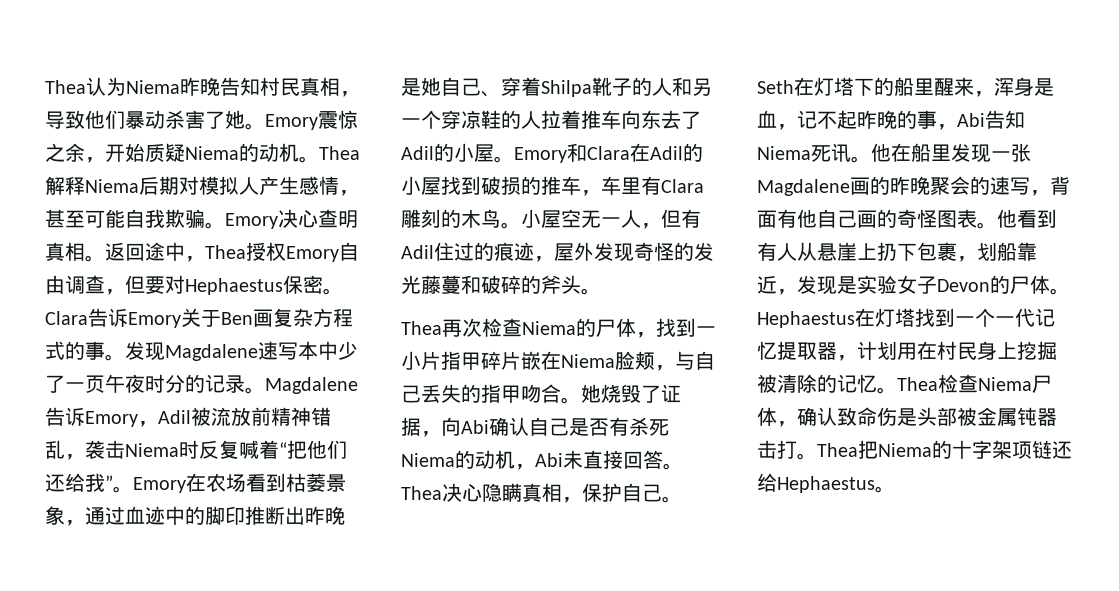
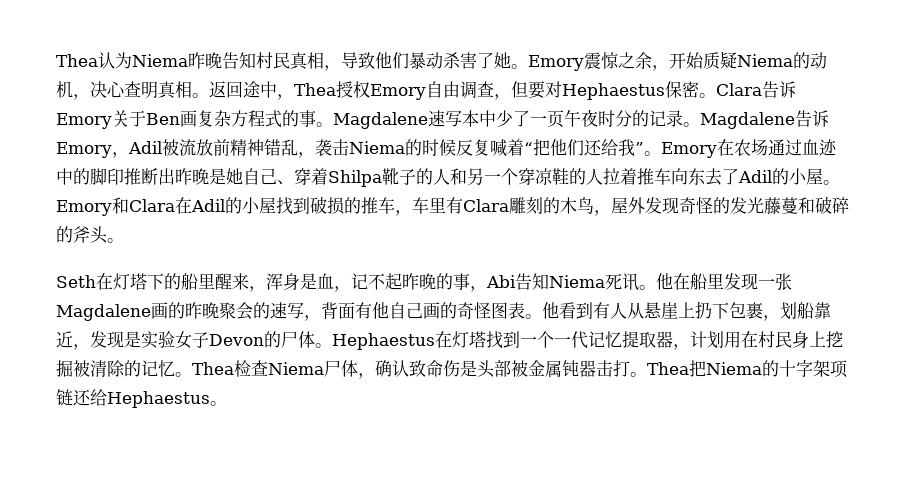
[299,146,360,163] [45,176,359,196] [45,209,278,229] 。Thea解释Niema后期对模拟人产生感情，甚至可能自我欺骗。Emory -> [73,94,90,100] ，
[125,341,165,361] 发现 -> (333, 124) none
[179,440,199,459] 时 -> [405,139,456,156] 的时候
[246,473,346,492] [45,506,85,526] 看到枯萎景象， -> (768, 147) none
[501,209,701,229] [401,242,534,261] 。小屋空无一人，但有Adil住过的痕迹 -> (594, 205) none
[401,318,716,338] [401,351,715,371] [401,384,681,404] [401,417,669,437] [401,450,683,470] [401,483,682,503] Thea再次检查Niema的尸体，找到一小片指甲碎片嵌在Niema脸颊，与自己丢失的指甲吻合。她烧毁了证据，向Abi确认自己是否有杀死Niema的动机，Abi未直接回答。Thea决心隐瞒真相，保护自己。 -> (124, 240) none

